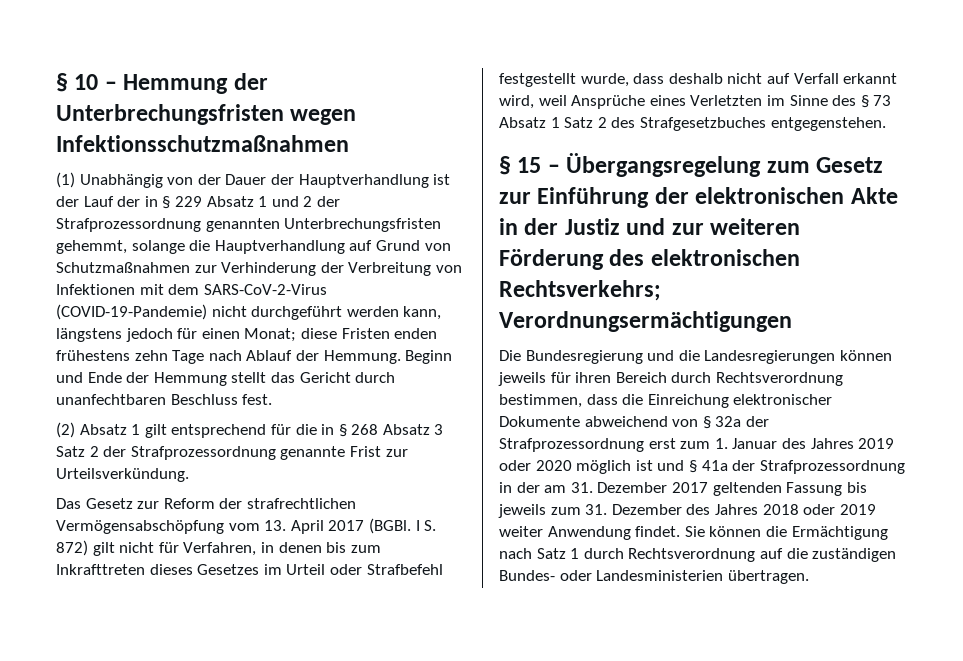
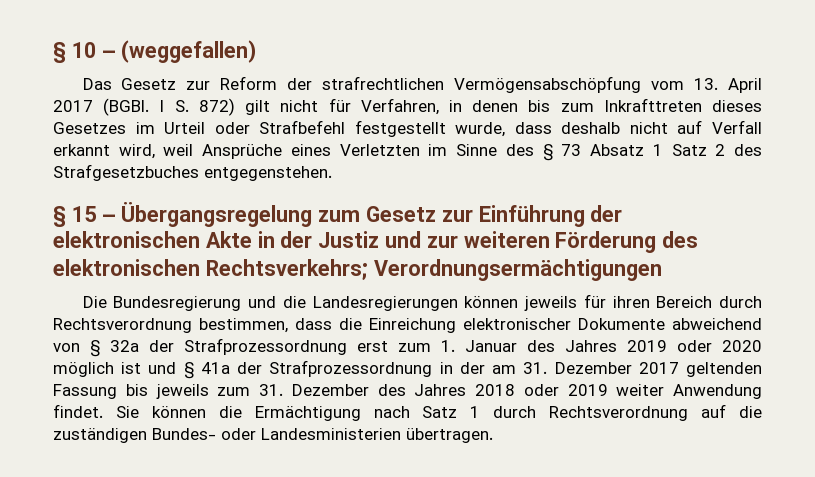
[123,73,268,94] [56,104,357,125] [56,135,349,152] [56,172,451,188] [56,196,340,209] [56,218,442,232] [56,240,451,254] [56,262,462,276] [56,284,327,295] [56,304,442,320] [56,328,438,342] [56,350,453,364] [56,372,396,386] [56,394,273,405] [56,422,444,438] [56,446,408,460] [56,468,189,482] Hemmung der Unterbrechungsfristen wegen Infektionsschutzmaßnahmen // (1) Unabhängig von der Dauer der Hauptverhandlung ist der Lauf der in § 229 Absatz 1 und 2 der Strafprozessordnung genannten Unterbrechungsfristen gehemmt, solange die Hauptverhandlung auf Grund von Schutzmaßnahmen zur Verhinderung der Verbreitung von Infektionen mit dem SARS-CoV-2-Virus (COVID-19-Pandemie) nicht durchgeführt werden kann, längstens jedoch für einen Monat; diese Fristen enden frühestens zehn Tage nach Ablauf der Hemmung. Beginn und Ende der Hemmung stellt das Gericht durch unanfechtbaren Beschluss fest. // (2) Absatz 1 gilt entsprechend für die in § 268 Absatz 3 Satz 2 der Strafprozessordnung genannte Frist zur Urteilsverkündung. -> [121,40,257,63] (weggefallen)

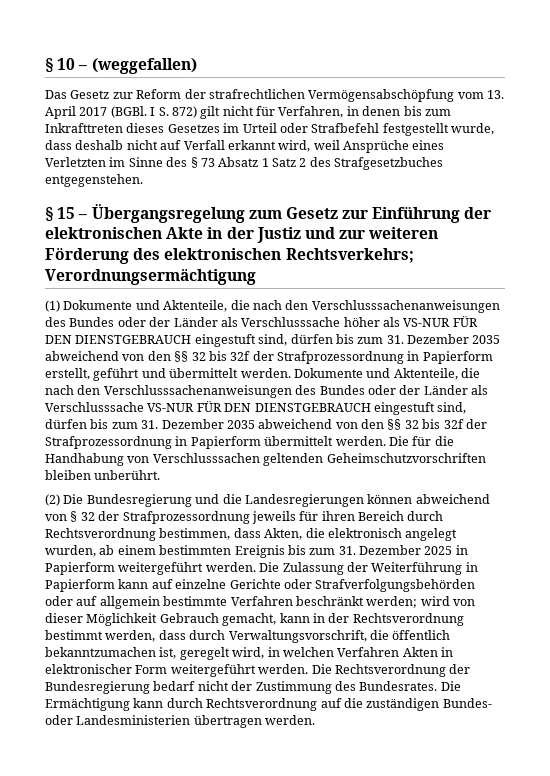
[373,259,662,281] Verordnungsermächtigungen // -> [45,268,256,285] [45,300,500,313] [45,316,478,327] [45,334,501,347] [45,351,493,364] [45,368,480,381] [45,385,488,398] [45,401,467,415] [45,419,487,430] [45,436,454,449] [45,453,486,466] [45,470,161,480] [45,494,60,506] Verordnungsermächtigung // (1) Dokumente und Aktenteile, die nach den Verschlusssachenanweisungen des Bundes oder der Länder als Verschlusssache höher als VS-NUR FÜR DEN DIENSTGEBRAUCH eingestuft sind, dürfen bis zum 31. Dezember 2035 abweichend von den §§ 32 bis 32f der Strafprozessordnung in Papierform erstellt, geführt und übermittelt werden. Dokumente und Aktenteile, die nach den Verschlusssachenanweisungen des Bundes oder der Länder als Verschlusssache VS-NUR FÜR DEN DIENSTGEBRAUCH eingestuft sind, dürfen bis zum 31. Dezember 2035 abweichend von den §§ 32 bis 32f der Strafprozessordnung in Papierform übermittelt werden. Die für die Handhabung von Verschlusssachen geltenden Geheimschutzvorschriften bleiben unberührt. // (2)
(519, 302) none -> [415,494,490,504] [45,511,250,524] abweichend von § 32 der Strafprozessordnung
[339,318,762,333] [53,338,762,357] [53,360,762,379] [53,384,762,399] [53,404,481,421] die Einreichung elektronischer Dokumente abweichend von § 32a der Strafprozessordnung erst zum 1. Januar des Jahres 2019 oder 2020 möglich ist und § 41a der Strafprozessordnung in der am 31. Dezember 2017 geltenden Fassung bis jeweils zum 31. Dezember des Jahres 2018 oder 2019 weiter Anwendung findet. Sie können die Ermächtigung nach Satz 1 -> [264,528,458,541] [45,545,468,558] [45,562,478,575] [45,579,476,592] [45,596,475,609] [45,613,464,626] [45,630,451,643] [45,647,453,660] [45,664,471,677] [45,681,461,694] [45,698,164,711] Akten, die elektronisch angelegt wurden, ab einem bestimmten Ereignis bis zum 31. Dezember 2025 in Papierform weitergeführt werden. Die Zulassung der Weiterführung in Papierform kann auf einzelne Gerichte oder Strafverfolgungsbehörden oder auf allgemein bestimmte Verfahren beschränkt werden; wird von dieser Möglichkeit Gebrauch gemacht, kann in der Rechtsverordnung bestimmt werden, dass durch Verwaltungsvorschrift, die öffentlich bekanntzumachen ist, geregelt wird, in welchen Verfahren Akten in elektronischer Form weitergeführt werden. Die Rechtsverordnung der Bundesregierung bedarf nicht der Zustimmung des Bundesrates. Die Ermächtigung kann
[406,428,493,443] übertragen. -> [193,715,316,728] übertragen werden.

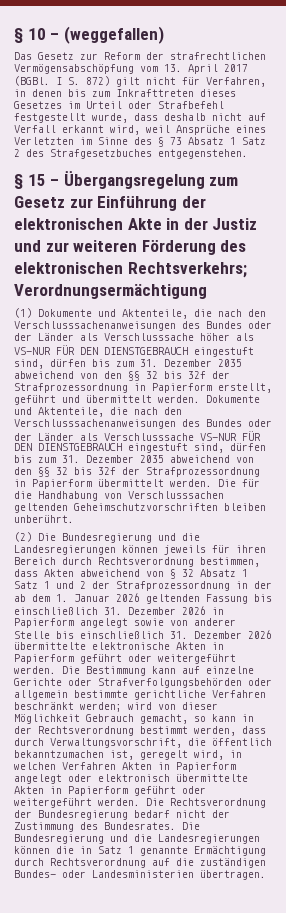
[415,494,490,504] [45,511,250,524] abweichend von § 32 der Strafprozessordnung -> (158, 549) none
[264,528,458,541] [45,545,468,558] [45,562,478,575] [45,579,115,592] Akten, die elektronisch angelegt wurden, ab einem bestimmten Ereignis bis zum 31. Dezember 2025 in Papierform weitergeführt werden. Die Zulassung der Weiterführung in Papierform -> [44,569,248,579] [14,581,272,591] [14,593,272,604] [14,606,224,615] [14,618,236,628] [14,630,272,639] [14,642,224,650] [14,654,236,664] [14,666,146,676] Akten abweichend von § 32 Absatz 1 Satz 1 und 2 der Strafprozessordnung in der ab dem 1. Januar 2026 geltenden Fassung bis einschließlich 31. Dezember 2026 in Papierform angelegt sowie von anderer Stelle bis einschließlich 31. Dezember 2026 übermittelte elektronische Akten in Papierform geführt oder weitergeführt werden. Die Bestimmung
[76,596,98,606] auf -> (272, 682) none
(228, 601) none -> [134,690,206,700] gerichtliche
(277, 619) none -> [194,716,206,722] so
[45,664,168,674] elektronischer Form -> [176,762,236,772] [14,774,248,784] [14,786,206,796] Papierform angelegt oder elektronisch übermittelte Akten in Papierform geführt oder
[45,698,164,711] Ermächtigung kann -> [14,834,260,844] [14,846,266,856] Bundesregierung und die Landesregierungen können die in Satz 1 genannte Ermächtigung
[193,715,316,728] übertragen werden. -> [200,870,266,880] übertragen.

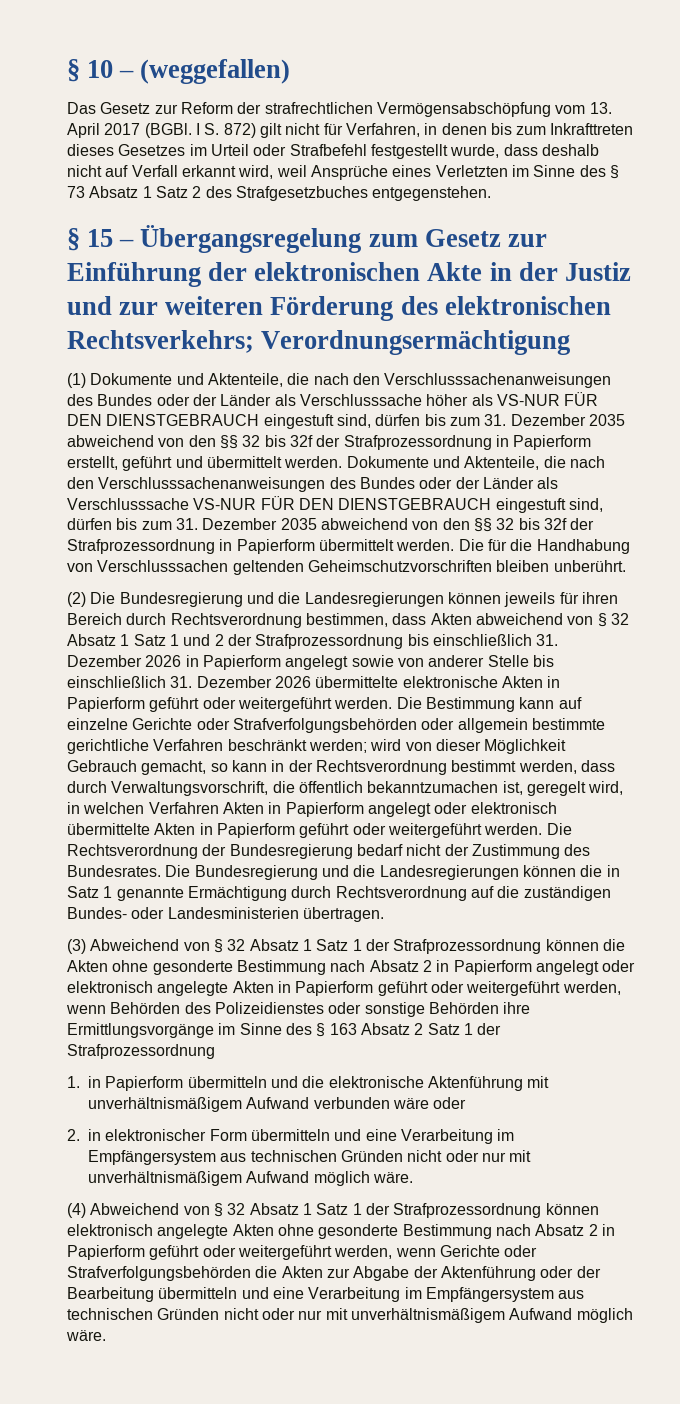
[236,581,272,589] [14,593,248,604] in der ab dem 1. Januar 2026 geltenden Fassung -> (404, 641) none
(266, 875) none -> [67,939,625,954] [67,960,636,975] [67,981,621,996] [66,1002,531,1017] [67,1023,502,1038] [67,1044,215,1059] [67,1076,550,1091] [88,1097,467,1112] [67,1129,515,1144] [88,1150,532,1165] [88,1171,413,1186] [67,1203,599,1218] [67,1224,615,1239] [67,1245,538,1260] [67,1266,601,1281] [67,1287,585,1302] [67,1308,633,1323] [66,1330,106,1341] // (3) Abweichend von § 32 Absatz 1 Satz 1 der Strafprozessordnung können die Akten ohne gesonderte Bestimmung nach Absatz 2 in Papierform angelegt oder elektronisch angelegte Akten in Papierform geführt oder weitergeführt werden, wenn Behörden des Polizeidienstes oder sonstige Behörden ihre Ermittlungsvorgänge im Sinne des § 163 Absatz 2 Satz 1 der Strafprozessordnung // 1. in Papierform übermitteln und die elektronische Aktenführung mit unverhältnismäßigem Aufwand verbunden wäre oder // 2. in elektronischer Form übermitteln und eine Verarbeitung im Empfängersystem aus technischen Gründen nicht oder nur mit unverhältnismäßigem Aufwand möglich wäre. // (4) Abweichend von § 32 Absatz 1 Satz 1 der Strafprozessordnung können elektronisch angelegte Akten ohne gesonderte Bestimmung nach Absatz 2 in Papierform geführt oder weitergeführt werden, wenn Gerichte oder Strafverfolgungsbehörden die Akten zur Abgabe der Aktenführung oder der Bearbeitung übermitteln und eine Verarbeitung im Empfängersystem aus technischen Gründen nicht oder nur mit unverhältnismäßigem Aufwand möglich wäre.

